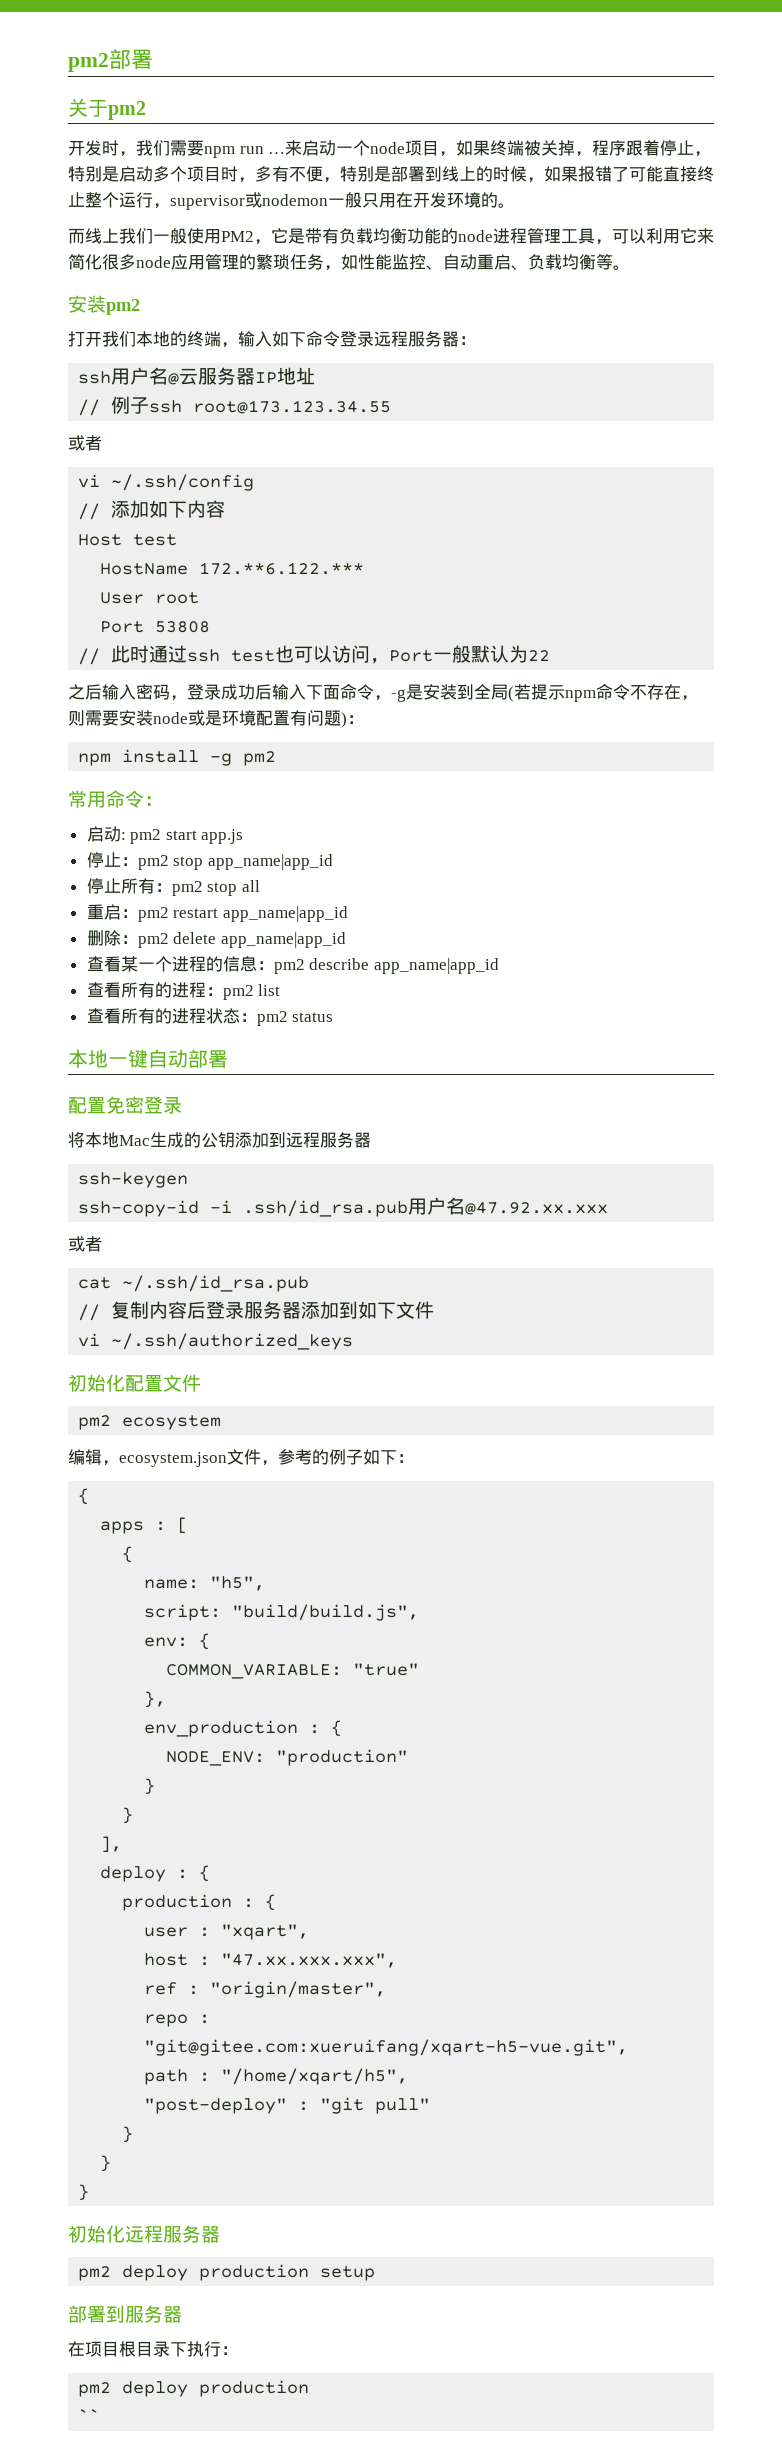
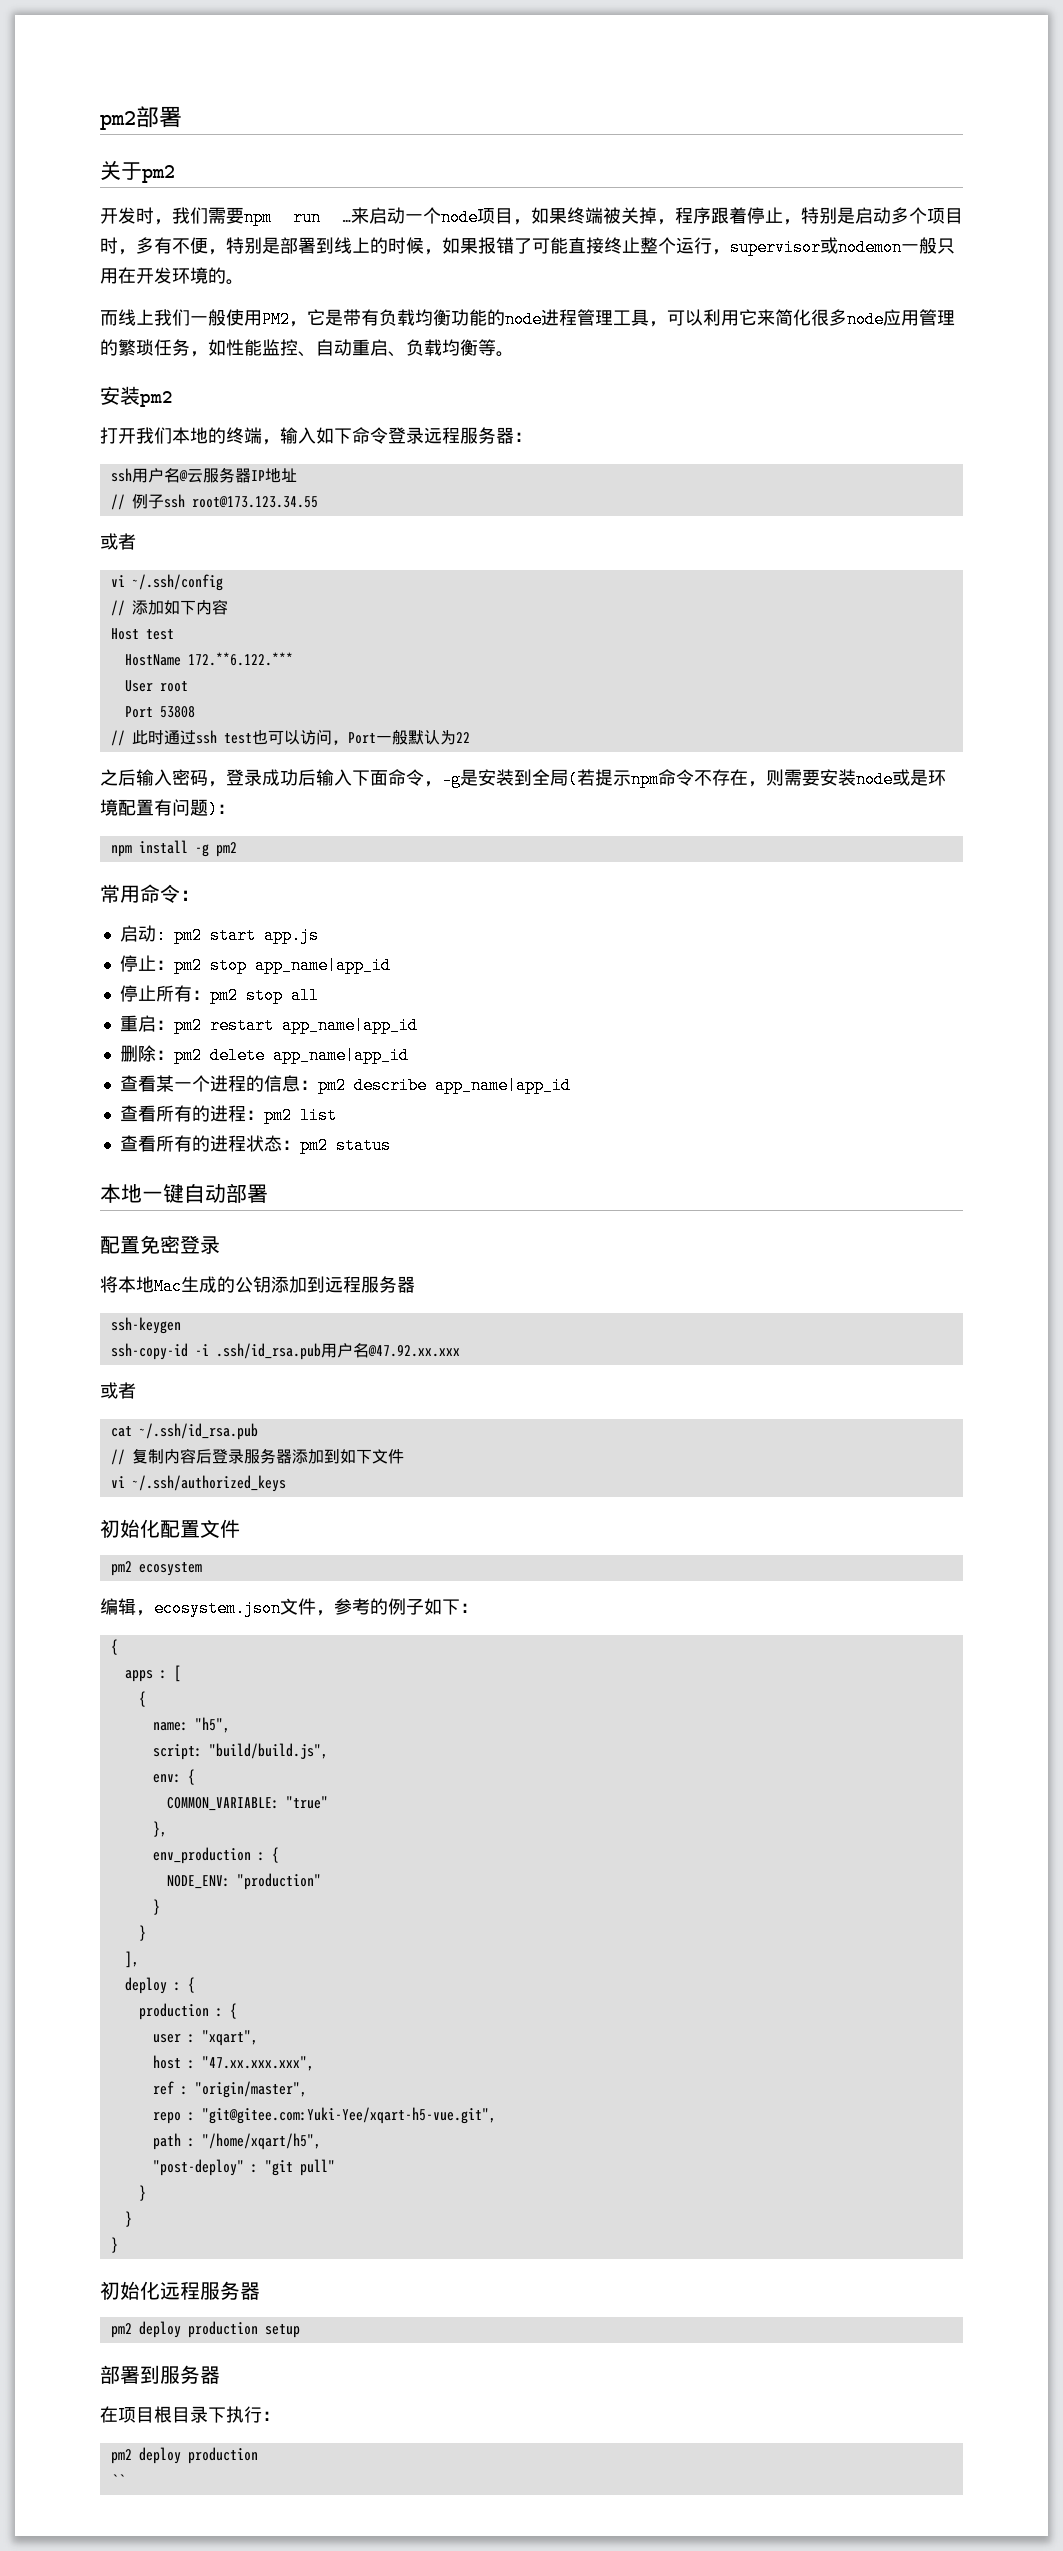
[144,2039,629,2056] "git@gitee.com:xueruifang/xqart-h5-vue.git", -> [201,2107,496,2124] "git@gitee.com:Yuki-Yee/xqart-h5-vue.git",

